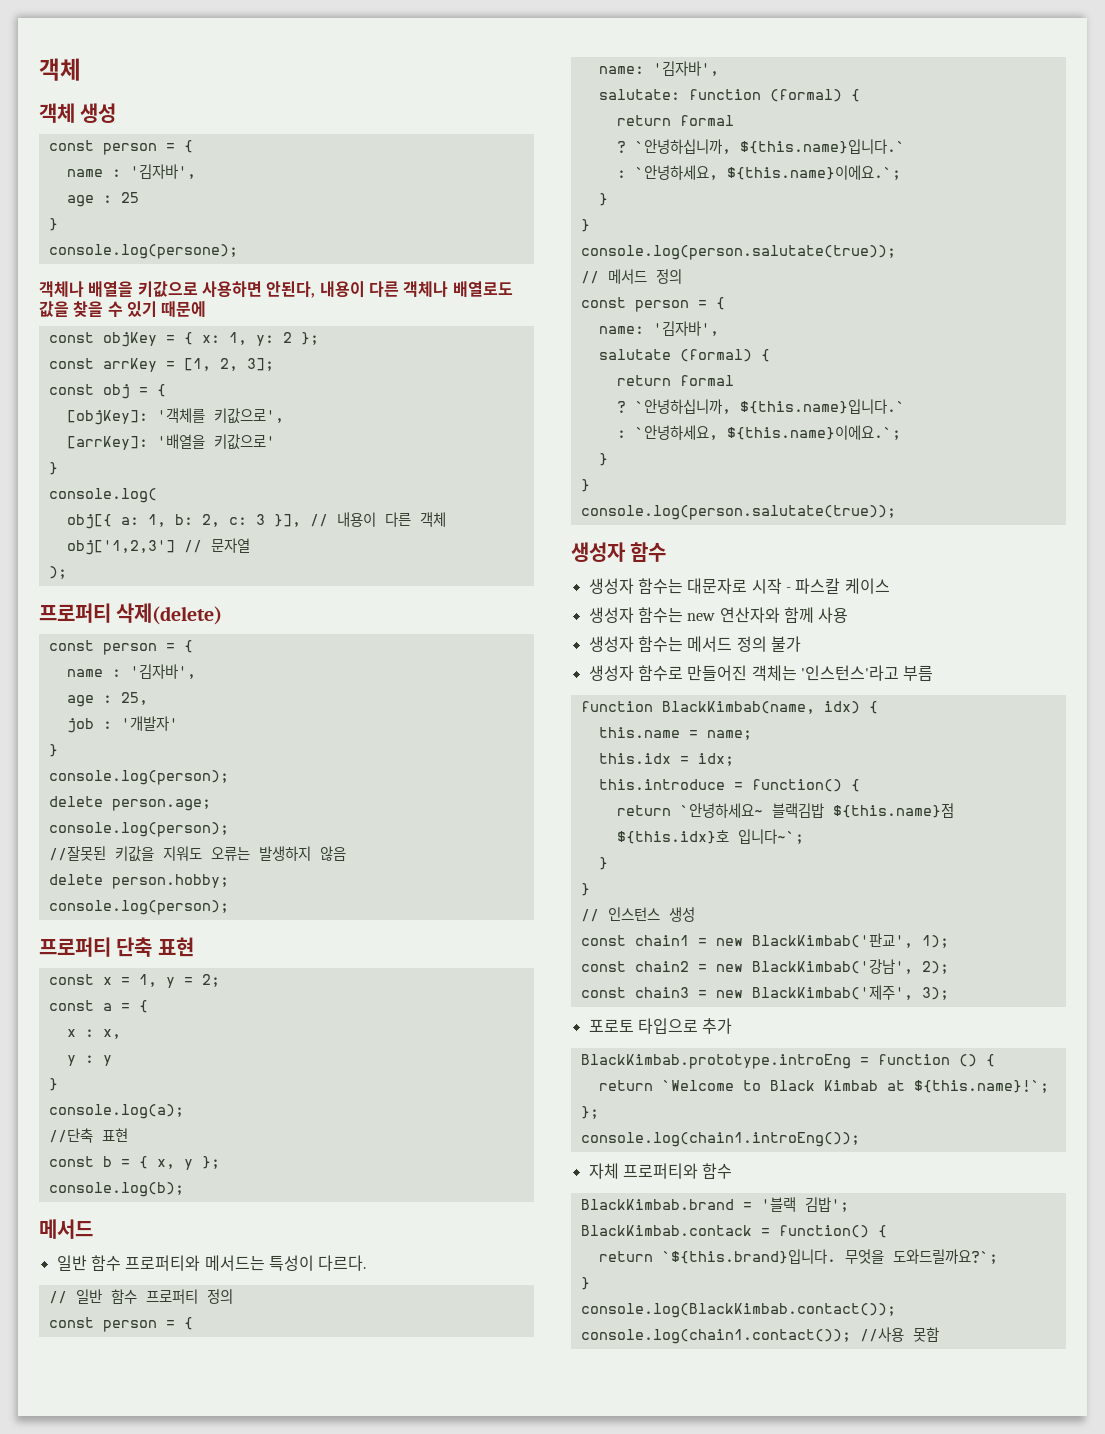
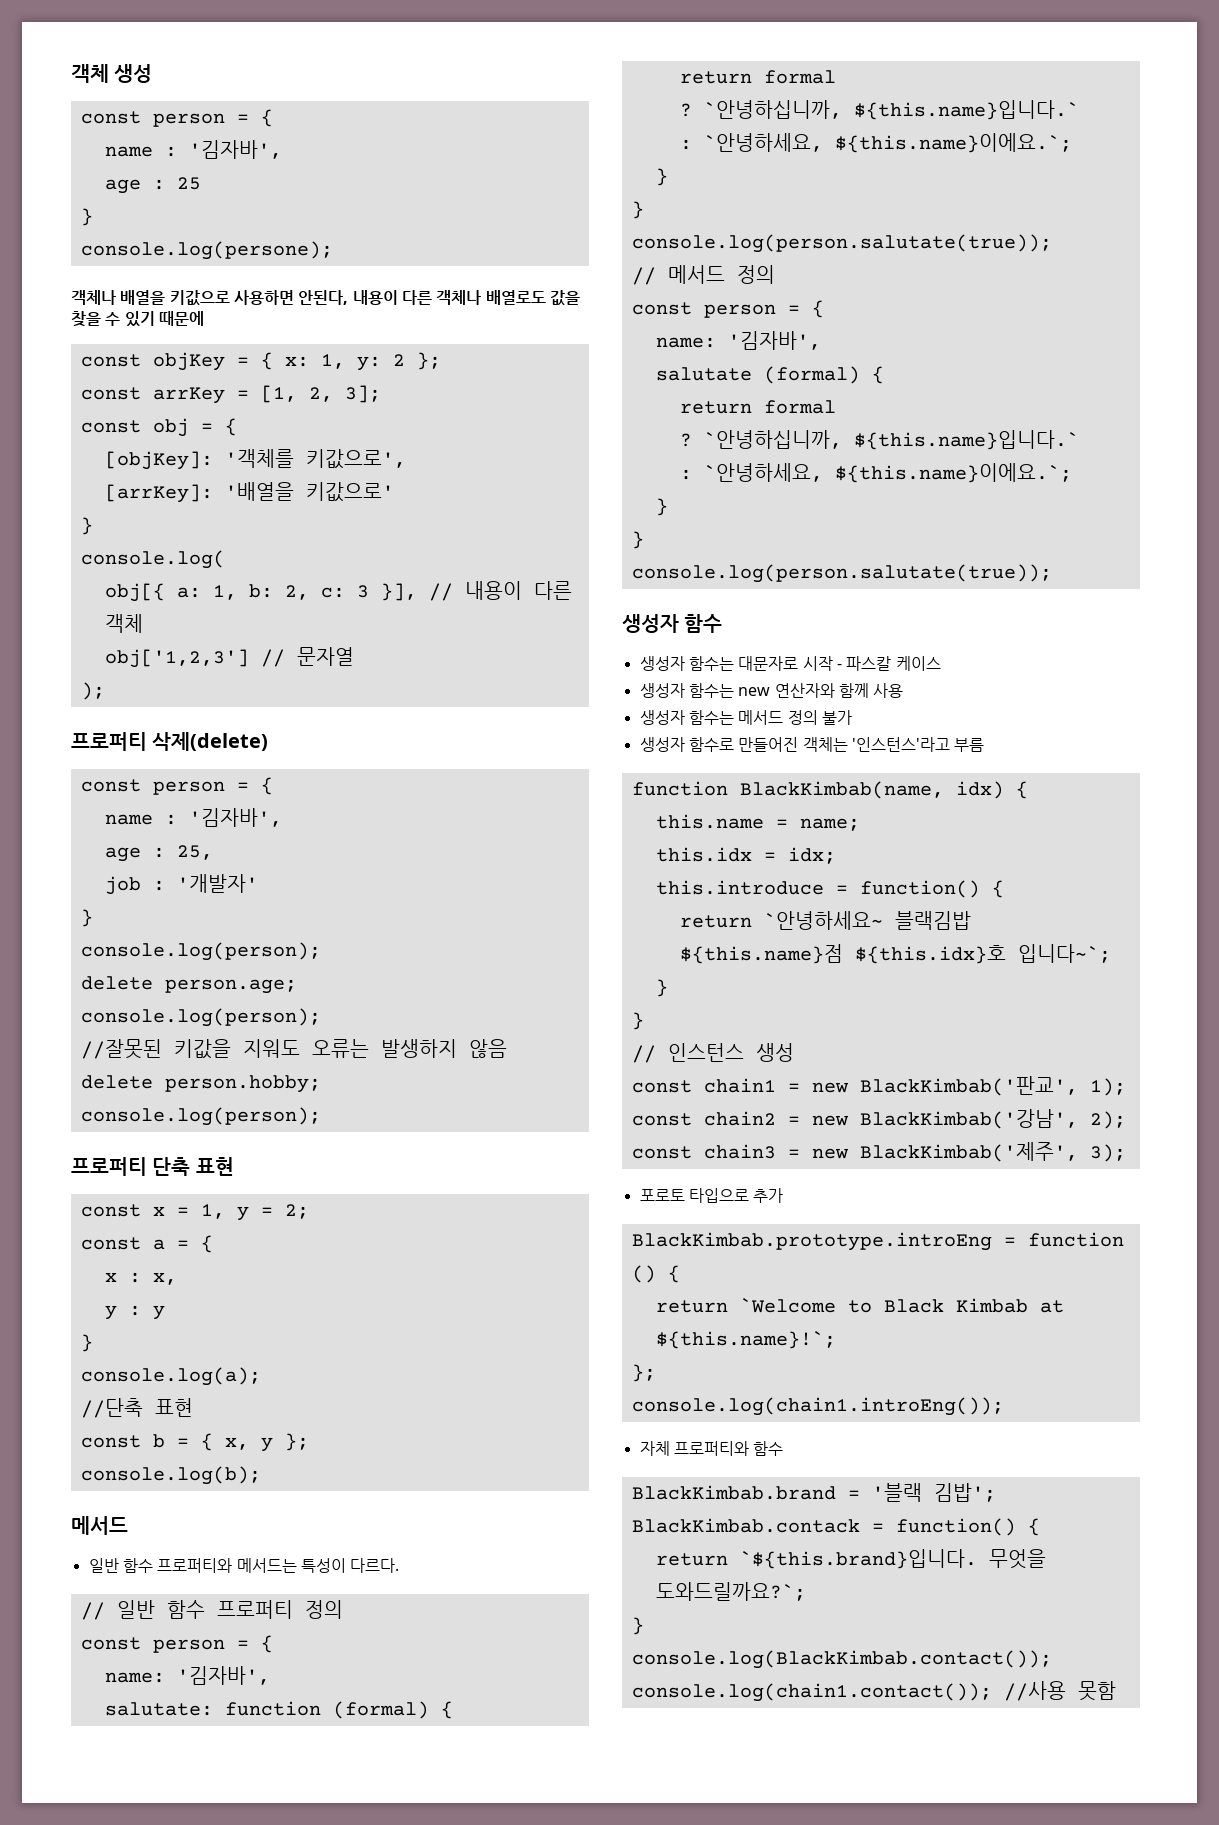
[39,58,81,81] [39,103,75,123] 객체 // 객체 -> [71,64,109,83] 객체

